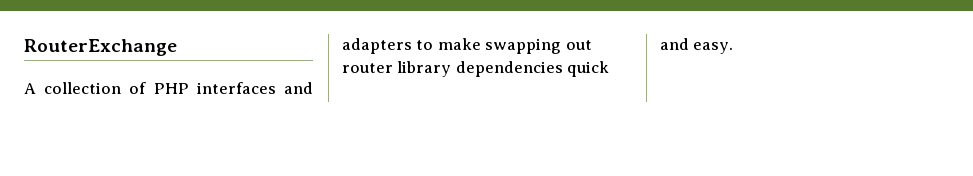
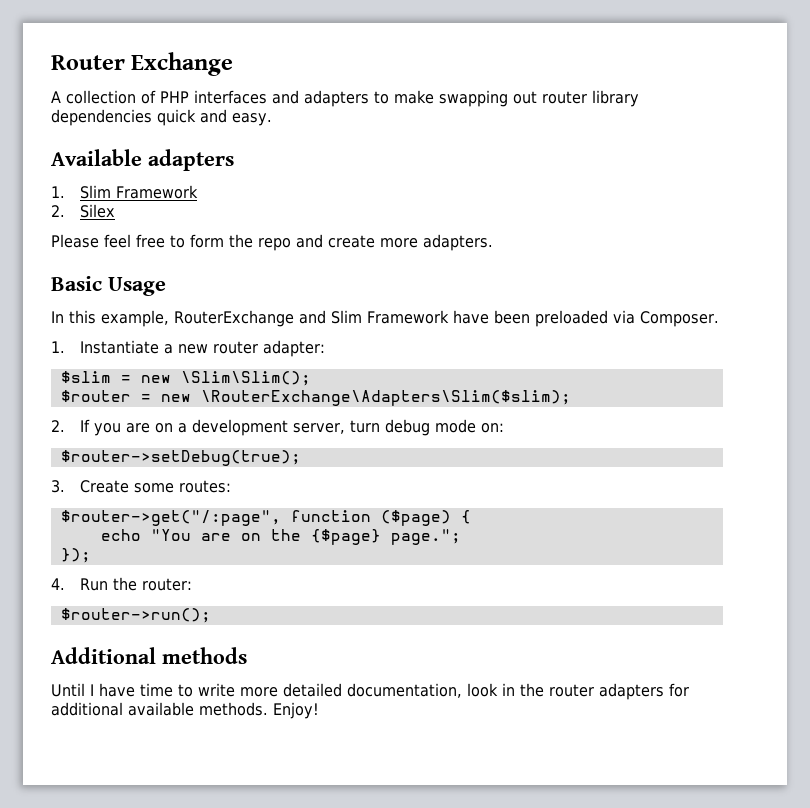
[24,39,177,56] RouterExchange -> [51,52,234,76] Router Exchange
(734, 48) none -> [51,149,234,171] [51,185,198,199] [51,204,115,218] [51,234,493,251] [51,276,166,296] [51,310,719,327] [51,340,325,357] [60,371,311,386] [60,390,571,406] [51,419,504,436] [60,450,301,466] [51,480,231,493] [60,510,471,526] [100,529,461,545] [60,548,91,563] [51,577,192,591] [60,608,211,623] [51,647,247,664] [51,683,689,700] [51,702,319,719] // Available adapters // 1. Slim Framework // 2. Silex // Please feel free to form the repo and create more adapters. // Basic Usage // In this example, RouterExchange and Slim Framework have been preloaded via Composer. // 1. Instantiate a new router adapter: // $slim = new \Slim\Slim(); // $router = new \RouterExchange\Adapters\Slim($slim); // 2. If you are on a development server, turn debug mode on: // $router->setDebug(true); // 3. Create some routes: // $router->get("/:page", function ($page) { // echo "You are on the {$page} page."; // }); // 4. Run the router: // $router->run(); // Additional methods // Until I have time to write more detailed documentation, look in the router adapters for additional available methods. Enjoy!

